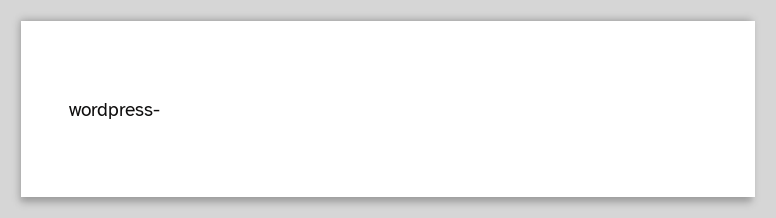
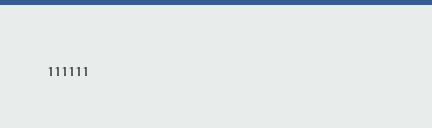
[69,103,160,119] wordpress- -> [47,67,89,76] 111111

